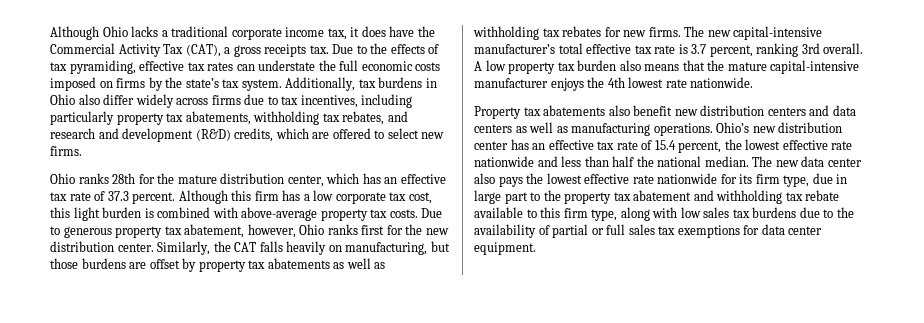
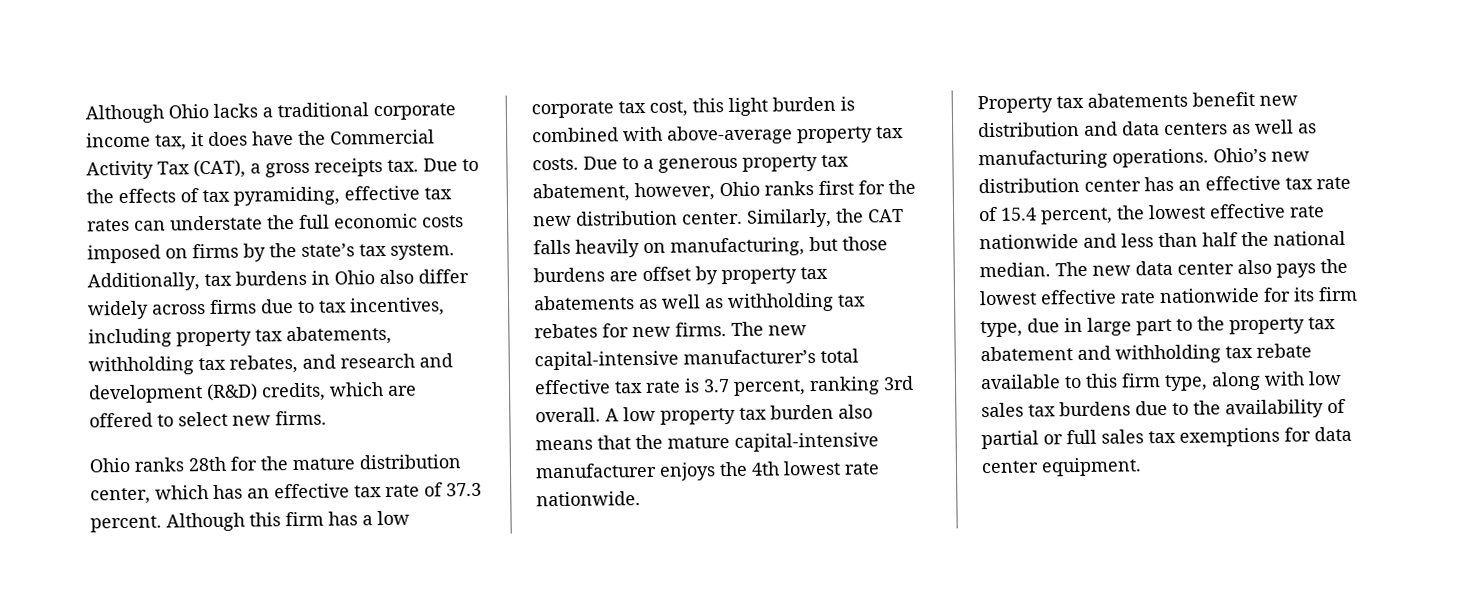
[50,111,114,125] particularly -> (172, 338) none
(60, 230) none -> [643,158,654,169] a
[608,105,630,116] also -> (1188, 100) none
[767,107,806,116] centers -> (1080, 129) none

